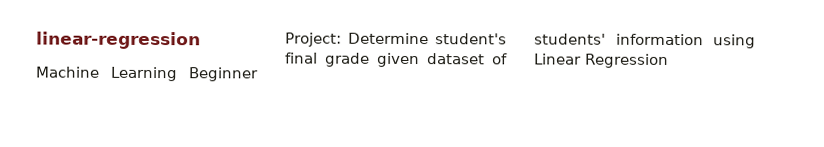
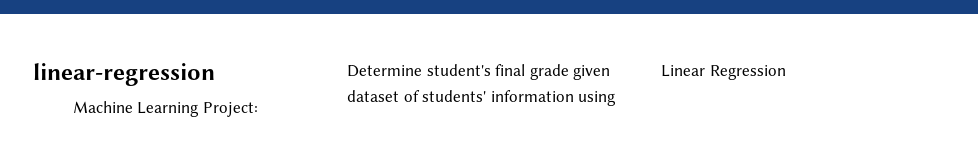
[188,67,259,82] Beginner -> (200, 109) none

